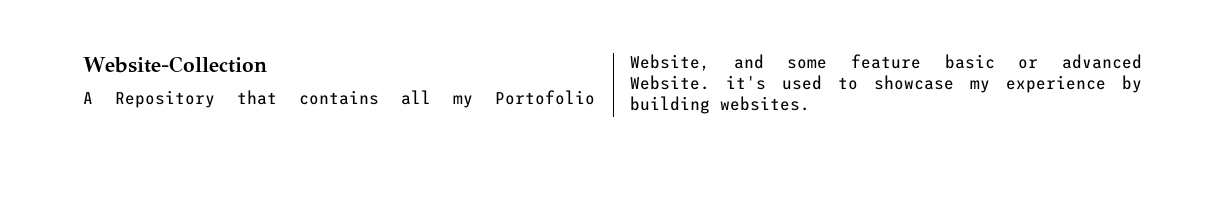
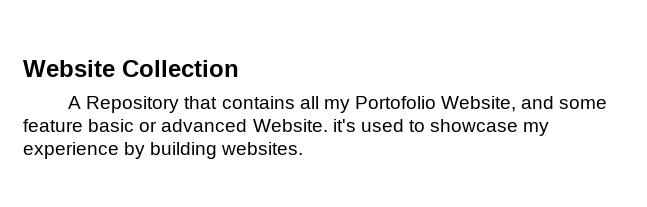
[83,56,267,73] Website-Collection -> [23,60,239,77] Website Collection

